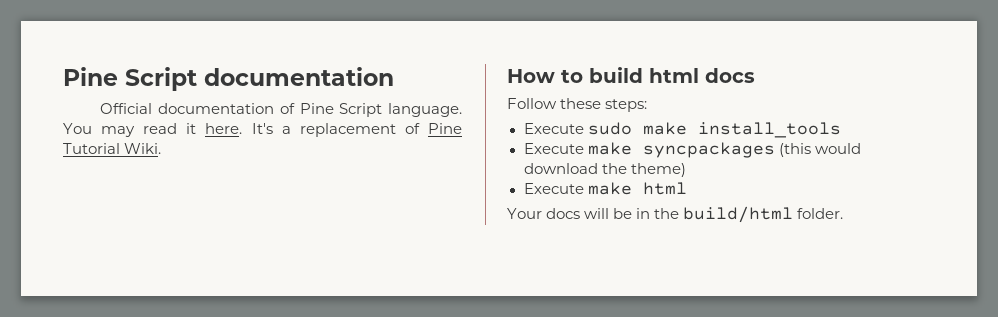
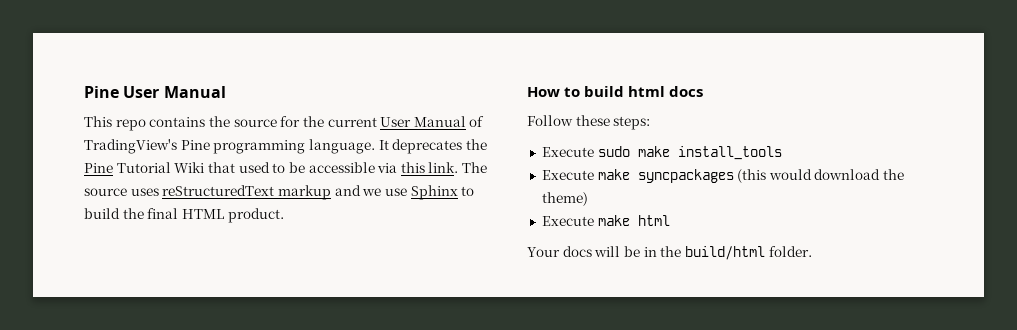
[63,67,394,91] [100,103,462,117] [63,123,462,137] [63,143,162,154] Pine Script documentation // Official documentation of Pine Script language. You may read it here. It's a replacement of Pine Tutorial Wiki. -> [84,86,226,98] [84,116,485,131] [84,139,487,154] [84,162,488,173] [84,185,475,200] [84,208,284,223] Pine User Manual // This repo contains the source for the current User Manual of TradingView's Pine programming language. It deprecates the Pine Tutorial Wiki that used to be accessible via this link. The source uses reStructuredText markup and we use Sphinx to build the final HTML product.

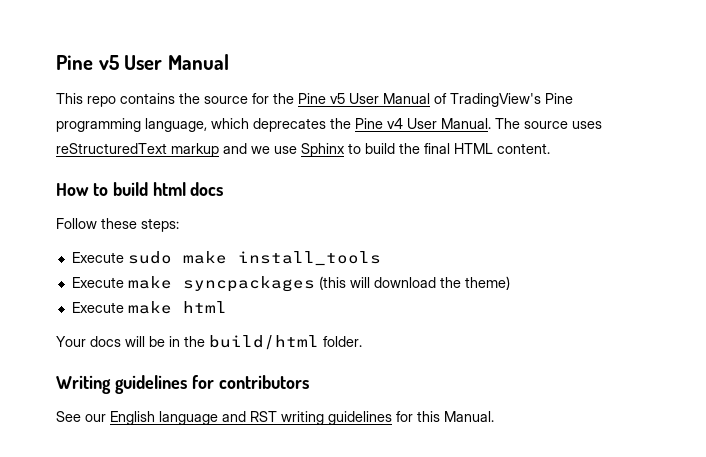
[84,86,119,98] Pine -> [56,55,119,70] Pine v5
[327,117,377,127] current -> [298,93,345,104] Pine v5
[308,139,389,154] language. It -> [145,118,249,132] language, which
[116,162,459,173] Tutorial Wiki that used to be accessible via this link. -> [387,118,491,129] v4 User Manual.
[227,208,284,223] product. -> [497,143,550,154] content.
[768,169,812,180] would -> [349,277,370,288] will
(812, 251) none -> [56,375,309,394] [56,411,494,425] // Writing guidelines for contributors // See our English language and RST writing guidelines for this Manual.

